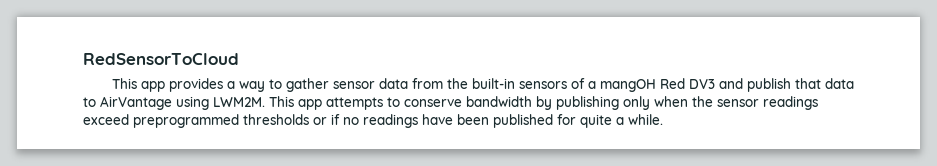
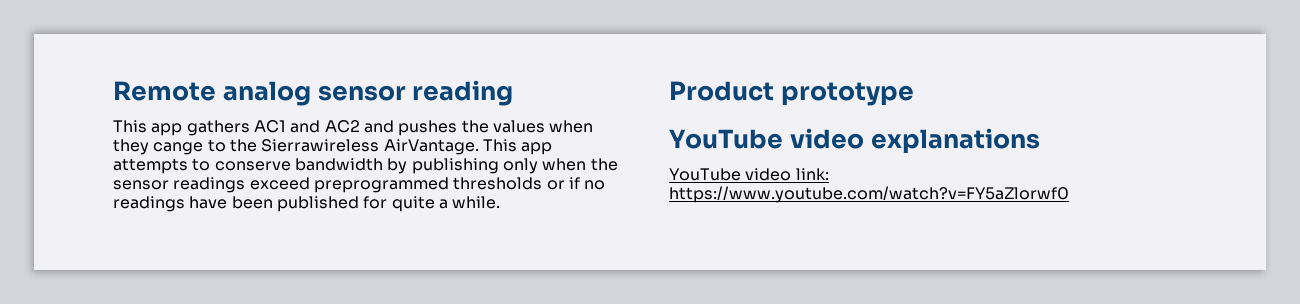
[83,53,239,65] [111,78,854,92] [83,96,265,110] RedSensorToCloud // This app provides a way to gather sensor data from the built-in sensors of a mangOH Red DV3 and publish that data to AirVantage using LWM2M. -> [113,80,514,106] [113,120,594,136] [113,139,479,155] Remote analog sensor reading // This app gathers AC1 and AC2 and pushes the values when they cange to the Sierrawireless AirVantage.
(663, 119) none -> [669,81,914,106] [669,128,1040,153] [669,168,829,181] [669,186,1069,203] // Product prototype // YouTube video explanations // YouTube video link: https://www.youtube.com/watch?v=FY5aZlorwf0

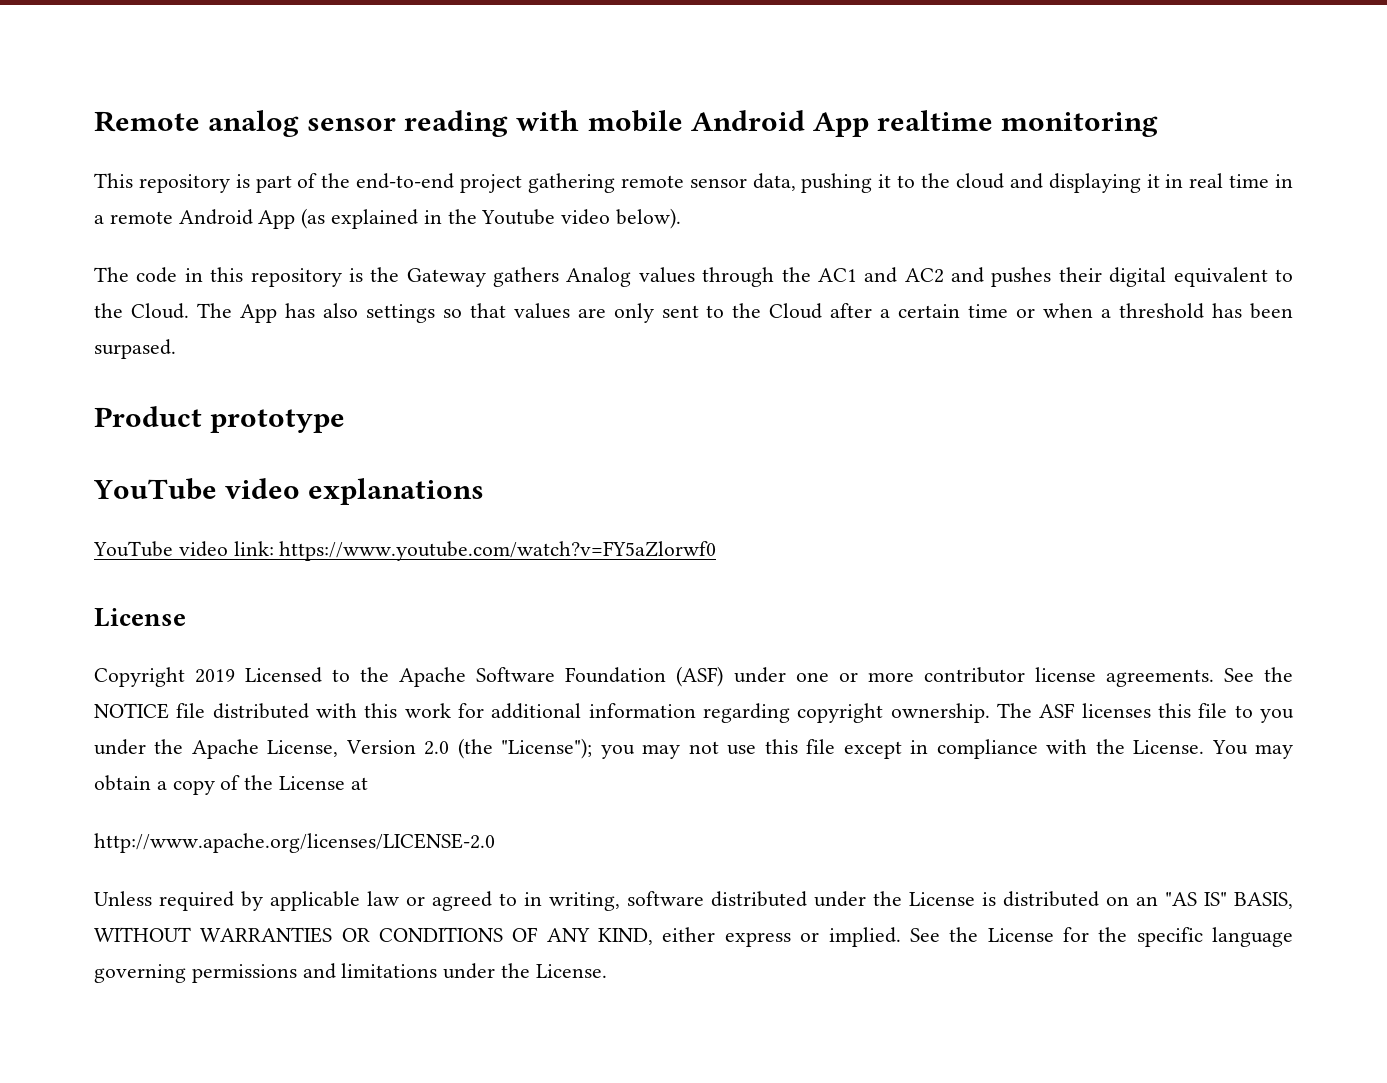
[113,120,250,136] // This app gathers -> [516,110,1158,137] [94,173,1293,193] [94,208,682,229] [94,267,811,287] with mobile Android App realtime monitoring // This repository is part of the end-to-end project gathering remote sensor data, pushing it to the cloud and displaying it in real time in a remote Android App (as explained in the Youtube video below). // The code in this repository is the Gateway gathers Analog values through the
[461,120,594,133] [113,139,553,155] [113,158,618,174] [113,177,606,193] [113,196,501,212] the values when they cange to the Sierrawireless AirVantage. This app attempts to conserve bandwidth by publishing only when the sensor readings exceed preprogrammed thresholds or if no readings have been published for quite a while. -> [1058,267,1294,287] [94,303,1294,323] [94,339,176,359] their digital equivalent to the Cloud. The App has also settings so that values are only sent to the Cloud after a certain time or when a threshold has been surpased.
(1069, 194) none -> [94,608,186,627] [94,666,1293,687] [94,703,1294,723] [94,738,1293,759] [94,775,368,795] [94,833,495,853] [94,891,1293,911] [94,927,1293,947] [94,963,607,983] // License // Copyright 2019 Licensed to the Apache Software Foundation (ASF) under one or more contributor license agreements. See the NOTICE file distributed with this work for additional information regarding copyright ownership. The ASF licenses this file to you under the Apache License, Version 2.0 (the "License"); you may not use this file except in compliance with the License. You may obtain a copy of the License at // http://www.apache.org/licenses/LICENSE-2.0 // Unless required by applicable law or agreed to in writing, software distributed under the License is distributed on an "AS IS" BASIS, WITHOUT WARRANTIES OR CONDITIONS OF ANY KIND, either express or implied. See the License for the specific language governing permissions and limitations under the License.

